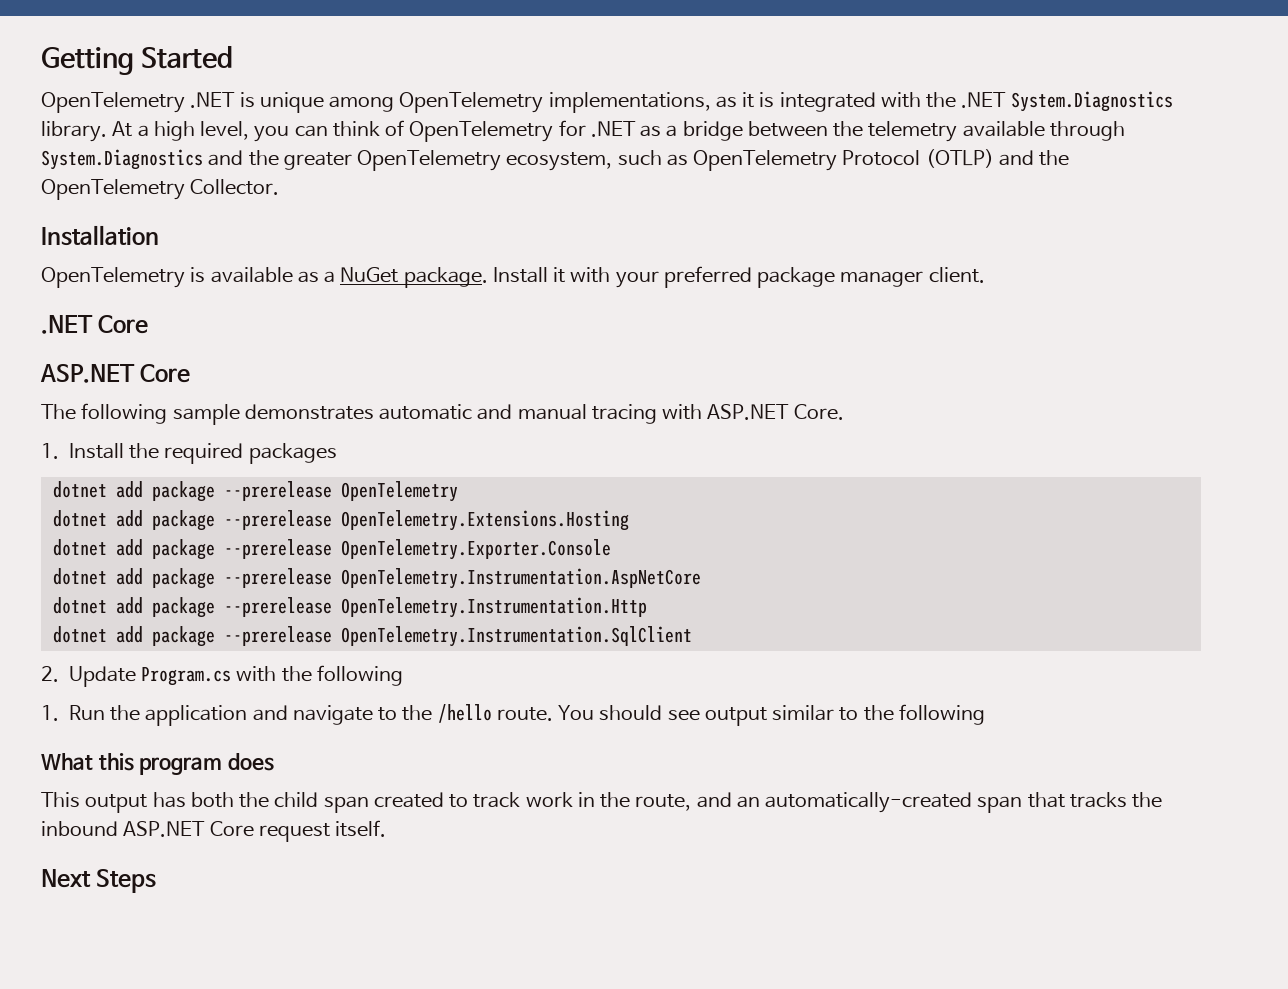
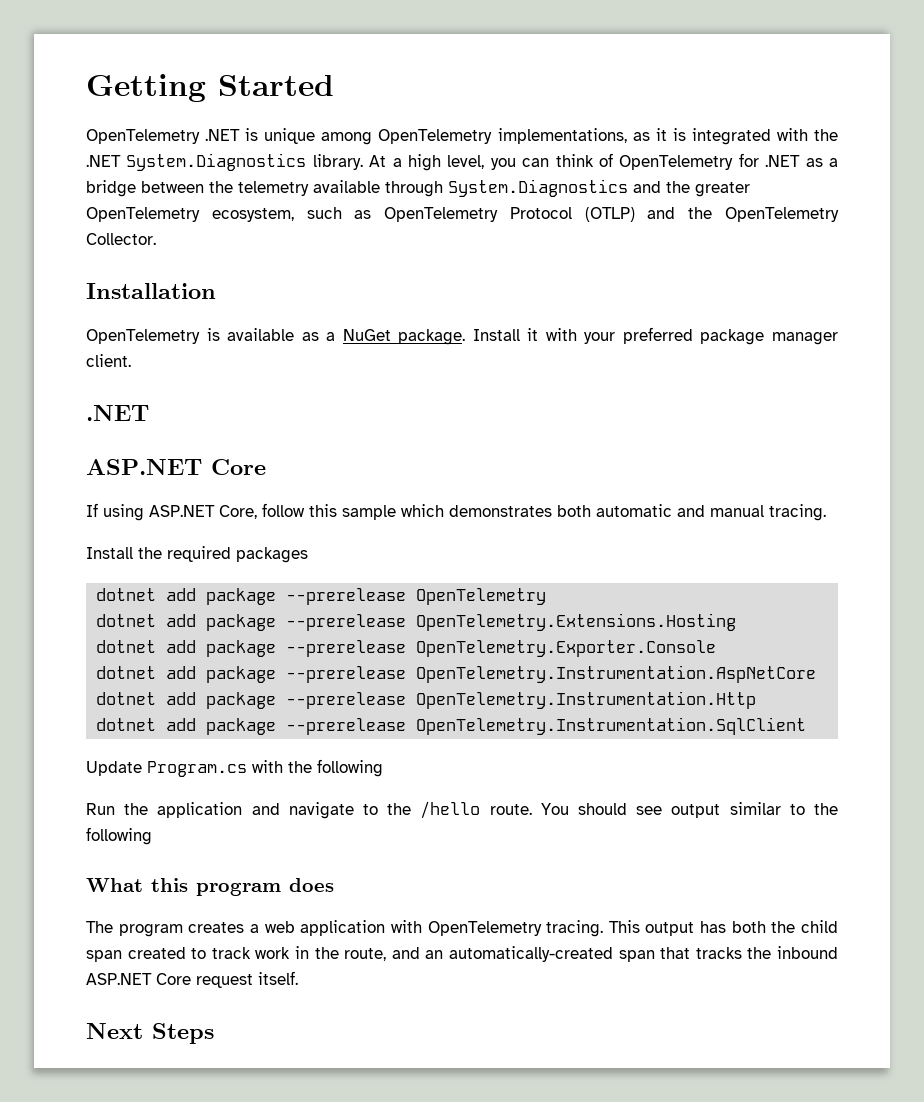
[98,315,149,334] Core -> (149, 413) none
[41,403,844,425] [41,443,59,459] The following sample demonstrates automatic and manual tracing with ASP.NET Core. // 1. -> [86,503,826,521] If using ASP.NET Core, follow this sample which demonstrates both automatic and manual tracing. //
[41,666,59,682] 2. -> (807, 726) none
[41,705,59,721] 1. -> (383, 768) none
(274, 762) none -> [86,920,604,937] The program creates a web application with OpenTelemetry tracing.

